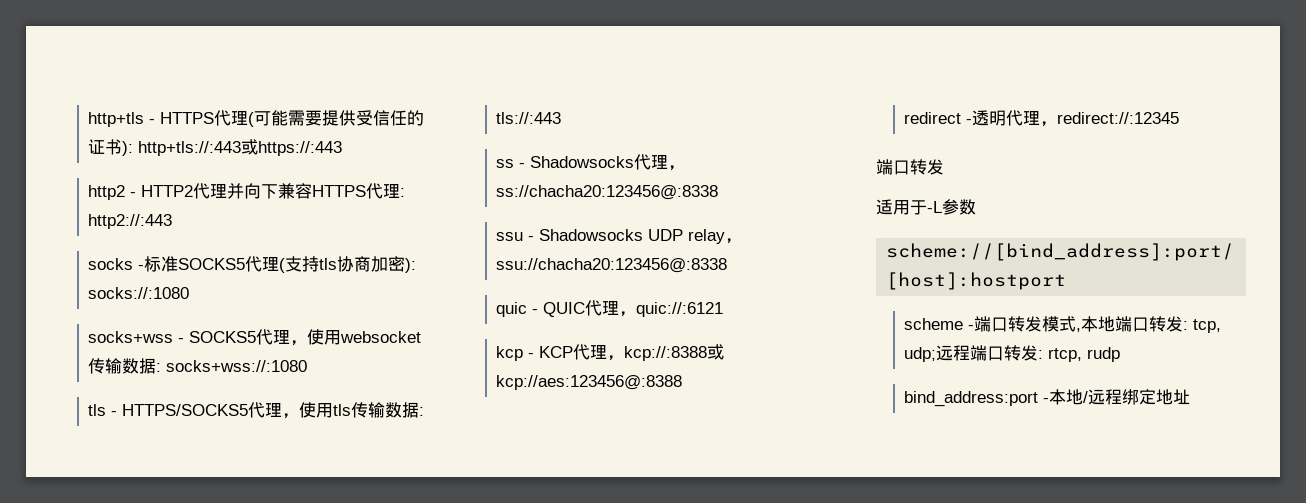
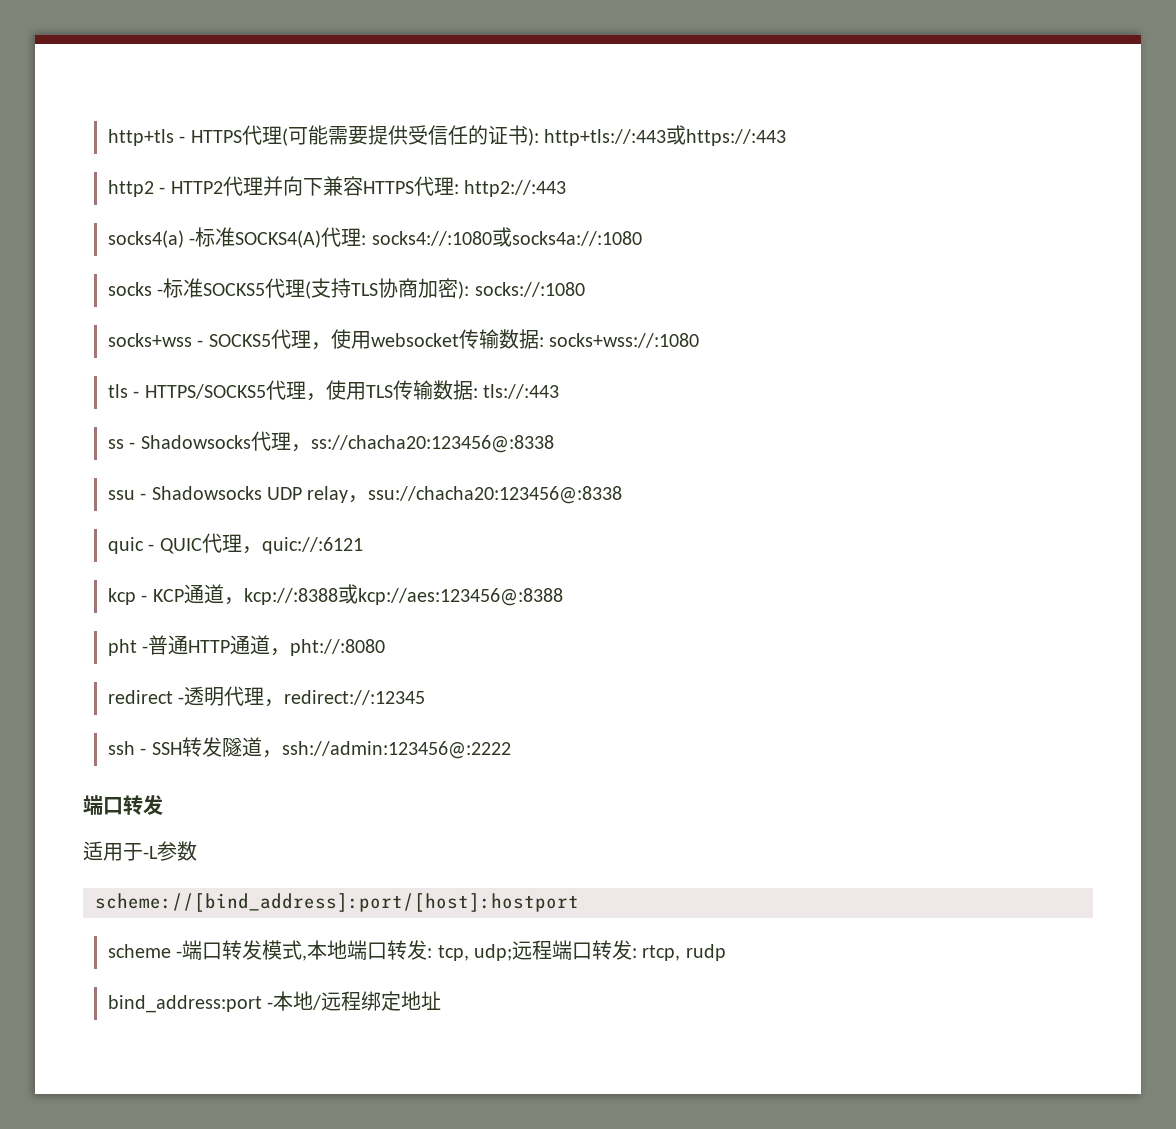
(173, 221) none -> [107,227,642,248] // socks4(a) -标准SOCKS4(A)代理: socks4://:1080或socks4a://:1080
[319,258,338,270] tls -> [351,283,379,296] TLS
[333,404,352,416] tls -> [365,385,393,398] TLS
[573,344,608,360] 代理 -> [183,584,224,604] 通道
(683, 382) none -> [107,635,386,656] // pht -普通HTTP通道，pht://:8080
(1180, 118) none -> [107,737,511,759] // ssh - SSH转发隧道，ssh://admin:123456@:2222

